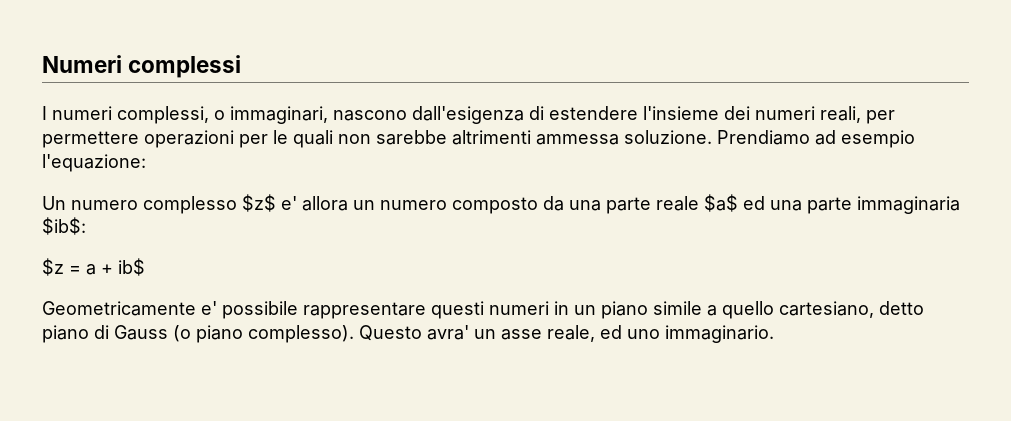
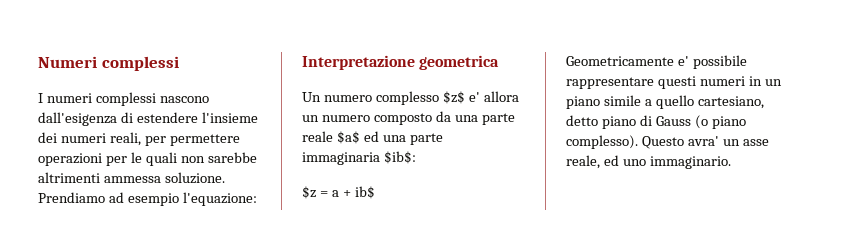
[117,106,328,124] complessi, o immaginari, -> [95,92,156,106] complessi
(146, 163) none -> [302,55,500,70] // Interpretazione geometrica

